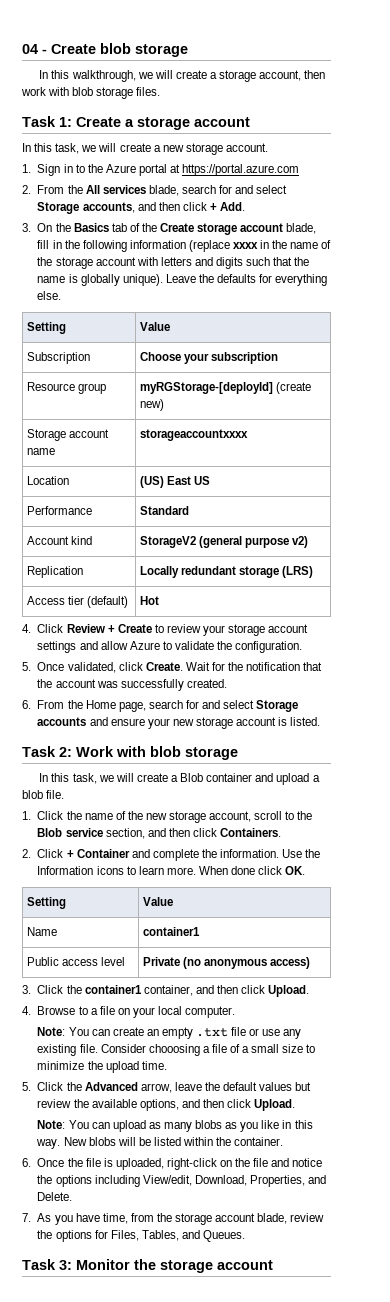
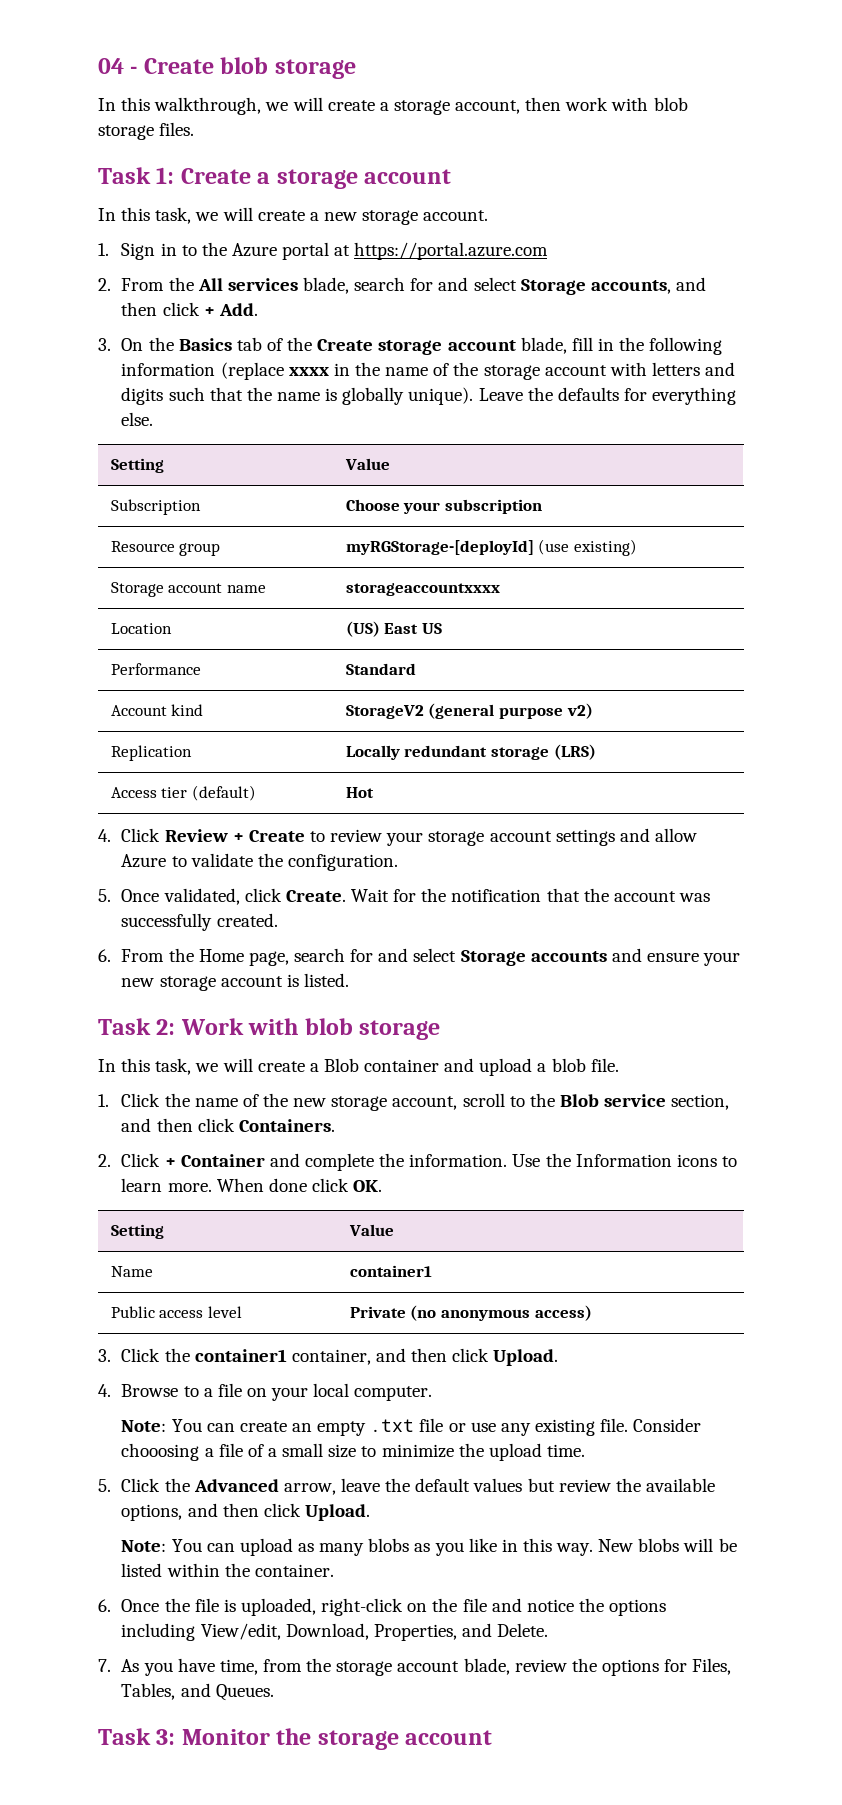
[275,382,311,394] [139,399,164,411] (create new) -> [538,539,638,556] (use existing)

